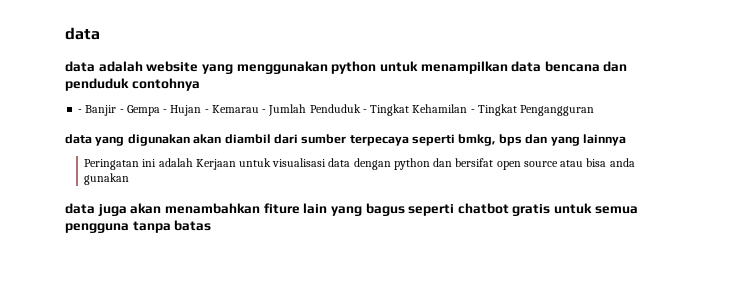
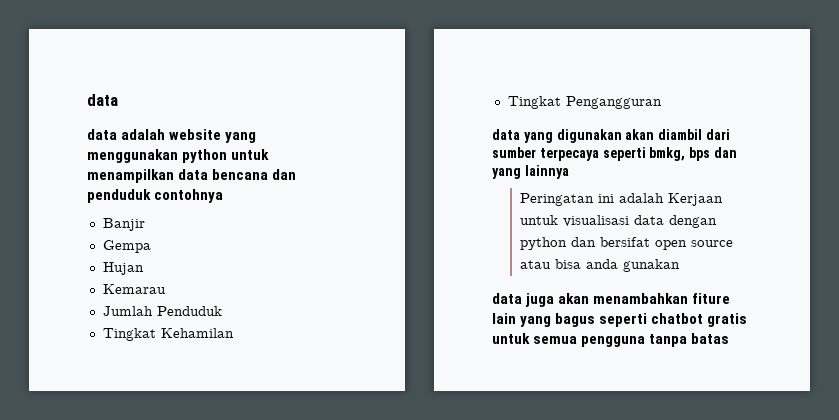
[78,109,83,113] - -> (224, 196) none
[119,109,124,113] - -> (145, 224) //
[163,109,168,113] - -> (151, 246) //
[204,109,209,113] - -> (144, 268) //
[262,109,267,113] - -> (166, 289) //
[362,109,367,113] - -> (222, 311) //
[470,109,475,113] - -> (234, 333) //

